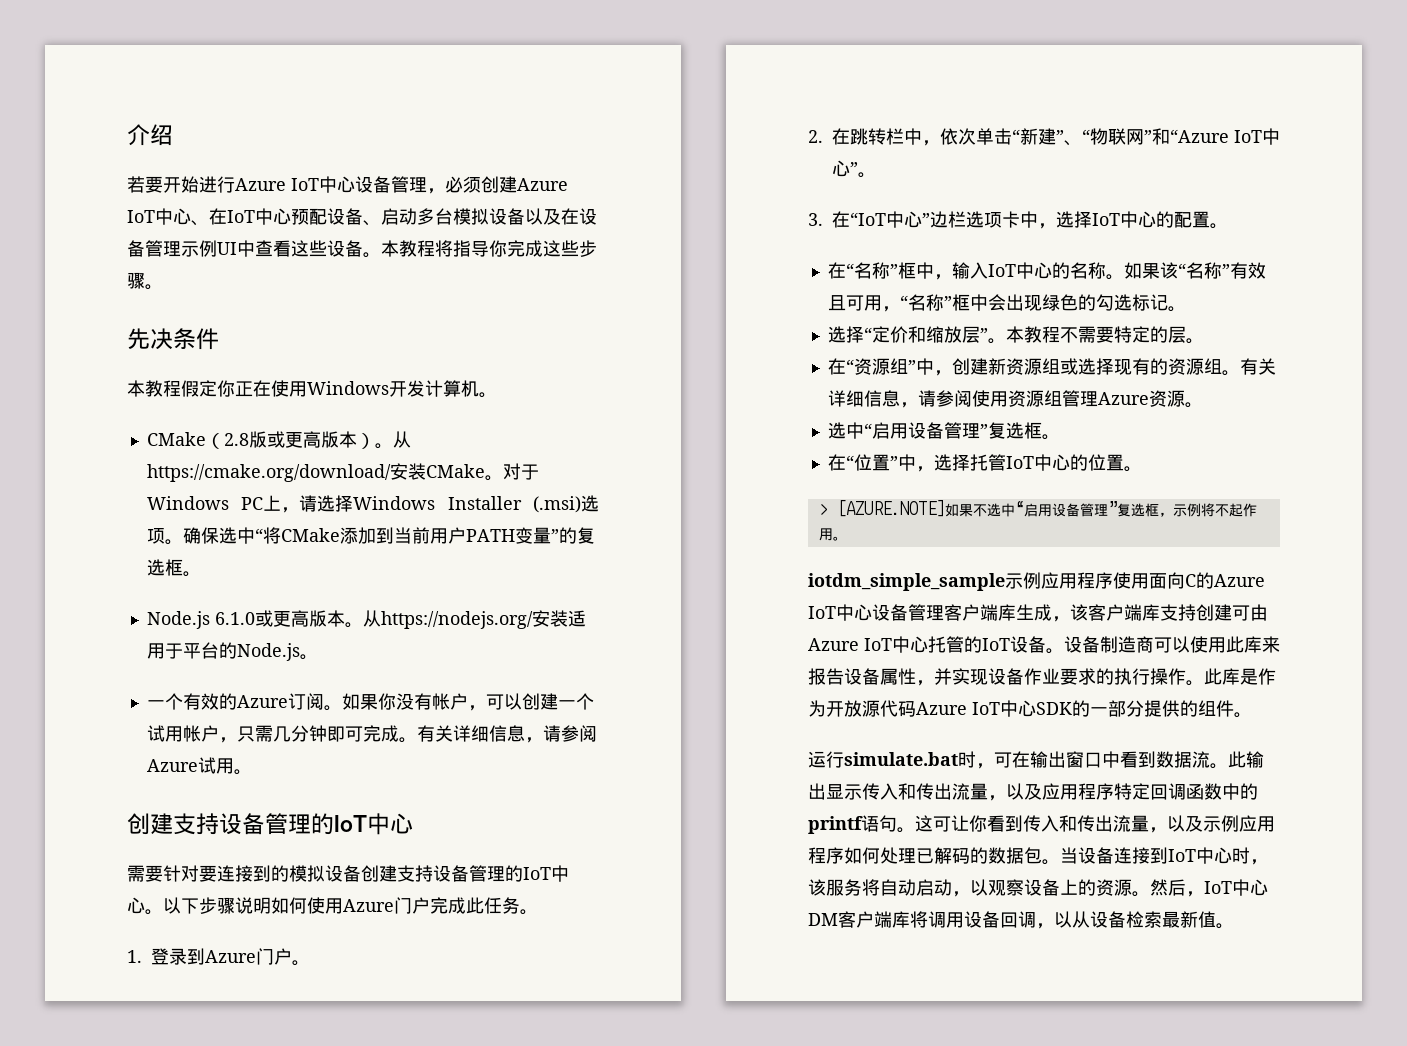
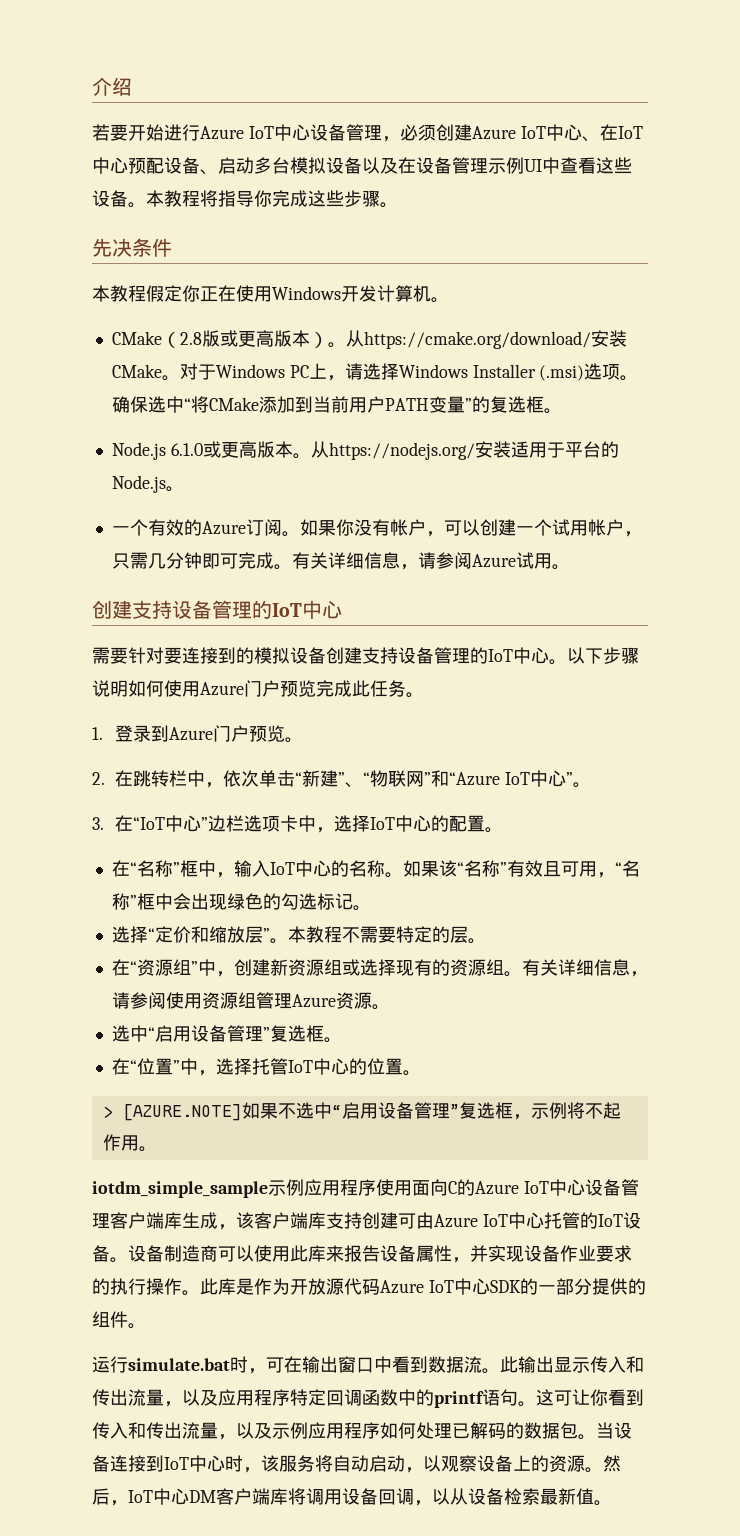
(430, 905) none -> [280,680,316,697] 预览
(292, 956) none -> [248,725,285,742] 预览

